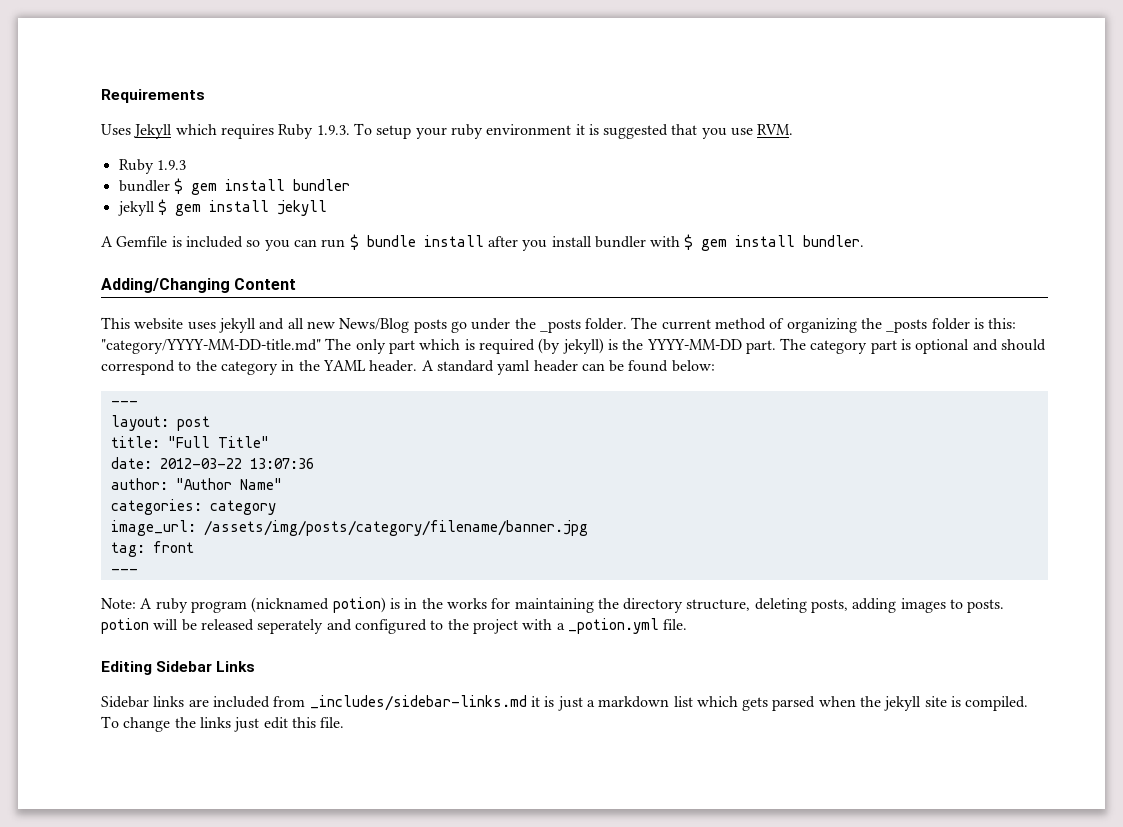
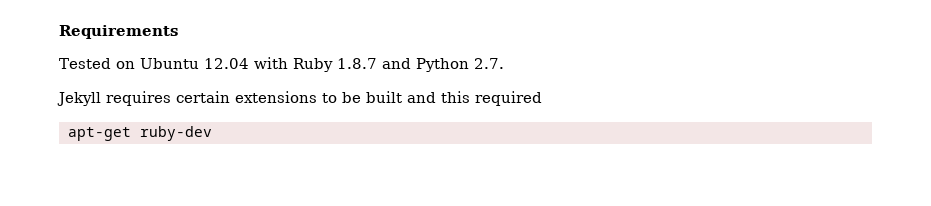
[101,123,794,139] [118,159,186,174] [118,178,350,195] [117,199,327,216] [101,234,865,251] [101,278,297,293] [101,317,1017,333] [101,338,1047,354] [101,360,715,375] [110,400,138,406] [110,415,210,431] [110,436,269,448] [110,457,314,469] [110,478,282,490] [110,499,276,515] [110,520,588,536] [110,541,194,557] [110,568,138,574] [101,597,1005,613] [101,618,688,634] [101,661,256,675] [101,695,1029,711] [101,716,345,732] Uses Jekyll which requires Ruby 1.9.3. To setup your ruby environment it is suggested that you use RVM. // Ruby 1.9.3 // bundler $ gem install bundler // jekyll $ gem install jekyll // A Gemfile is included so you can run $ bundle install after you install bundler with $ gem install bundler. // Adding/Changing Content // This website uses jekyll and all new News/Blog posts go under the _posts folder. The current method of organizing the _posts folder is this: "category/YYYY-MM-DD-title.md" The only part which is required (by jekyll) is the YYYY-MM-DD part. The category part is optional and should correspond to the category in the YAML header. A standard yaml header can be found below: // --- // layout: post // title: "Full Title" // date: 2012-03-22 13:07:36 // author: "Author Name" // categories: category // image_url: /assets/img/posts/category/filename/banner.jpg // tag: front // --- // Note: A ruby program (nicknamed potion) is in the works for maintaining the directory structure, deleting posts, adding images to posts. potion will be released seperately and configured to the project with a _potion.yml file. // Editing Sidebar Links // Sidebar links are included from _includes/sidebar-links.md it is just a markdown list which gets parsed when the jekyll site is compiled. To change the links just edit this file. -> [59,57,504,72] [57,91,542,106] [67,126,212,141] Tested on Ubuntu 12.04 with Ruby 1.8.7 and Python 2.7. // Jekyll requires certain extensions to be built and this required // apt-get ruby-dev

